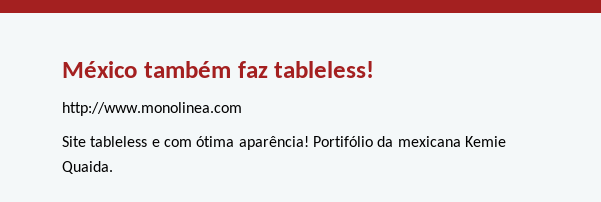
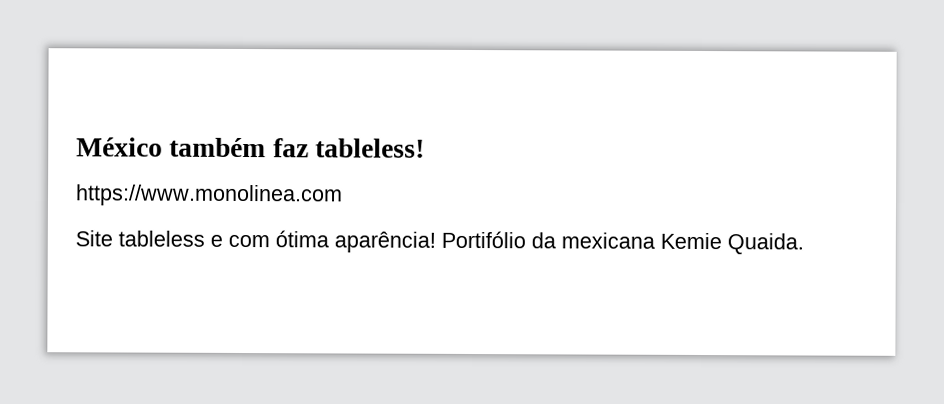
[62,102,242,116] http://www.monolinea.com -> [75,184,343,207] https://www.monolinea.com

